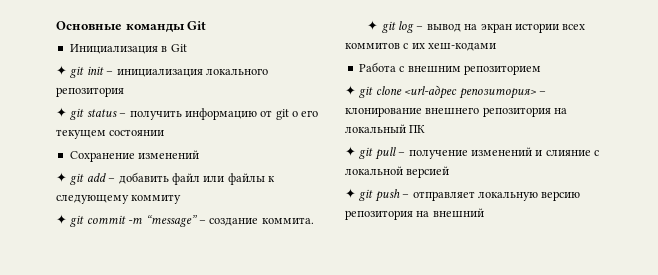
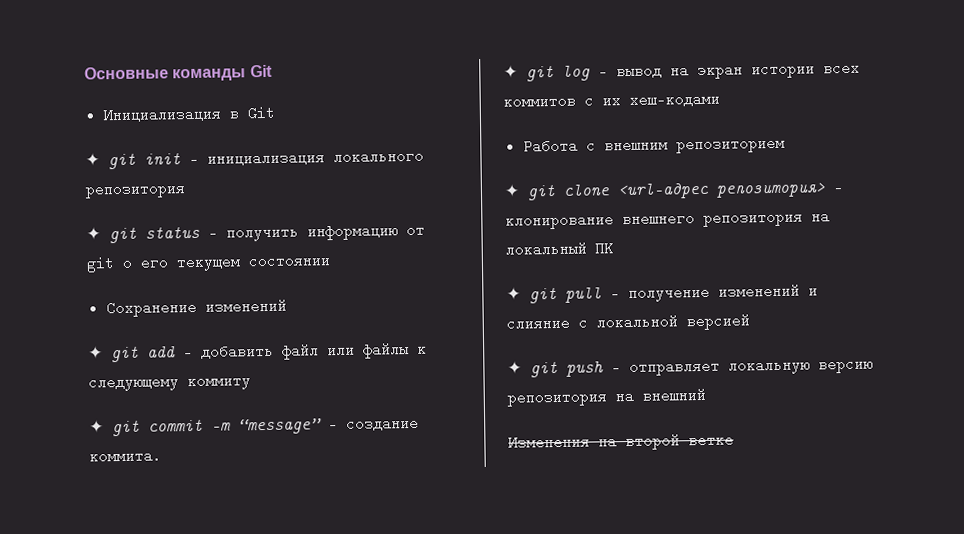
(484, 213) none -> [508,430,734,451] // Изменения на второй ветке

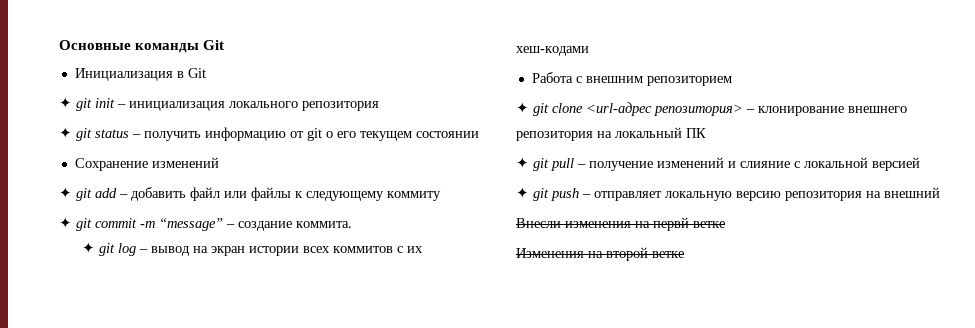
(706, 394) none -> [516,217,725,231] // Внесли изменения на первй ветке

